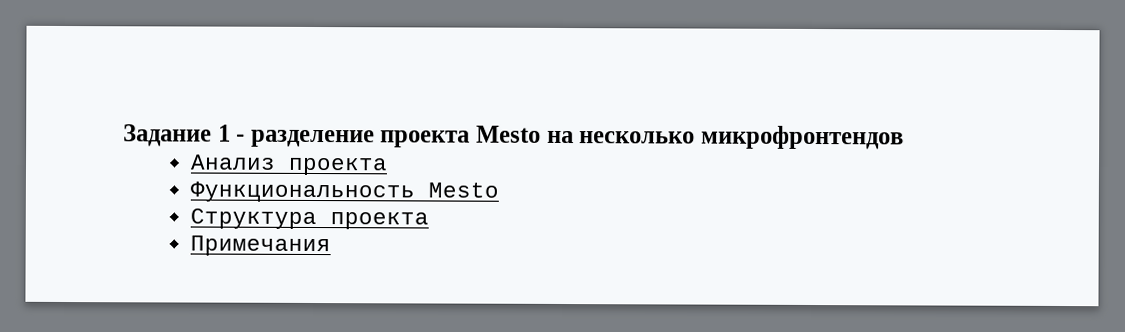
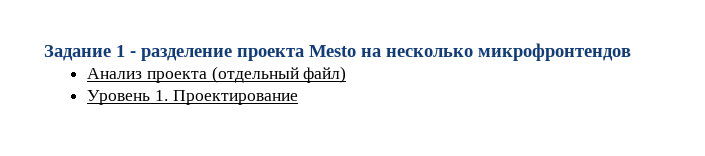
[190,181,500,203] [190,208,430,230] [190,235,332,257] // Функциональность Mesto // Структура проекта // Примечания -> [211,66,347,83] [87,90,298,105] (отдельный файл) // Уровень 1. Проектирование

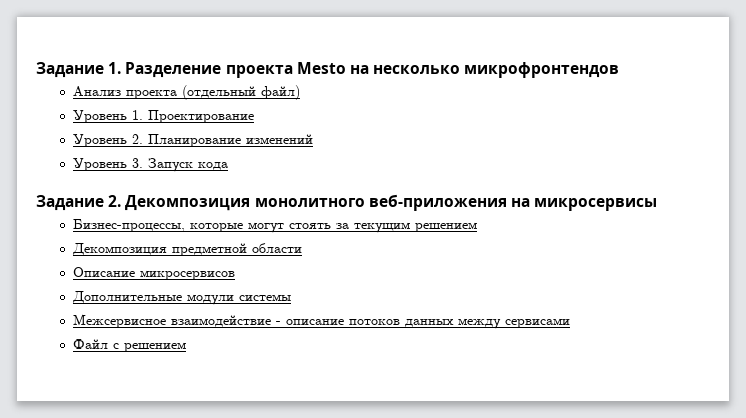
[44,45,232,61] Задание 1 - разделение -> [36,62,222,78] Задание 1. Разделение
(298, 97) none -> [72,134,313,147] [72,158,228,172] [36,194,658,211] [72,219,477,233] [71,243,302,256] [72,267,235,280] [71,291,291,305] [72,314,570,329] [72,339,186,352] // Уровень 2. Планирование изменений // Уровень 3. Запуск кода // Задание 2. Декомпозиция монолитного веб-приложения на микросервисы // Бизнес-процессы, которые могут стоять за текущим решением // Декомпозиция предметной области // Описание микросервисов // Дополнительные модули системы // Межсервисное взаимодействие - описание потоков данных между сервисами // Файл с решением

